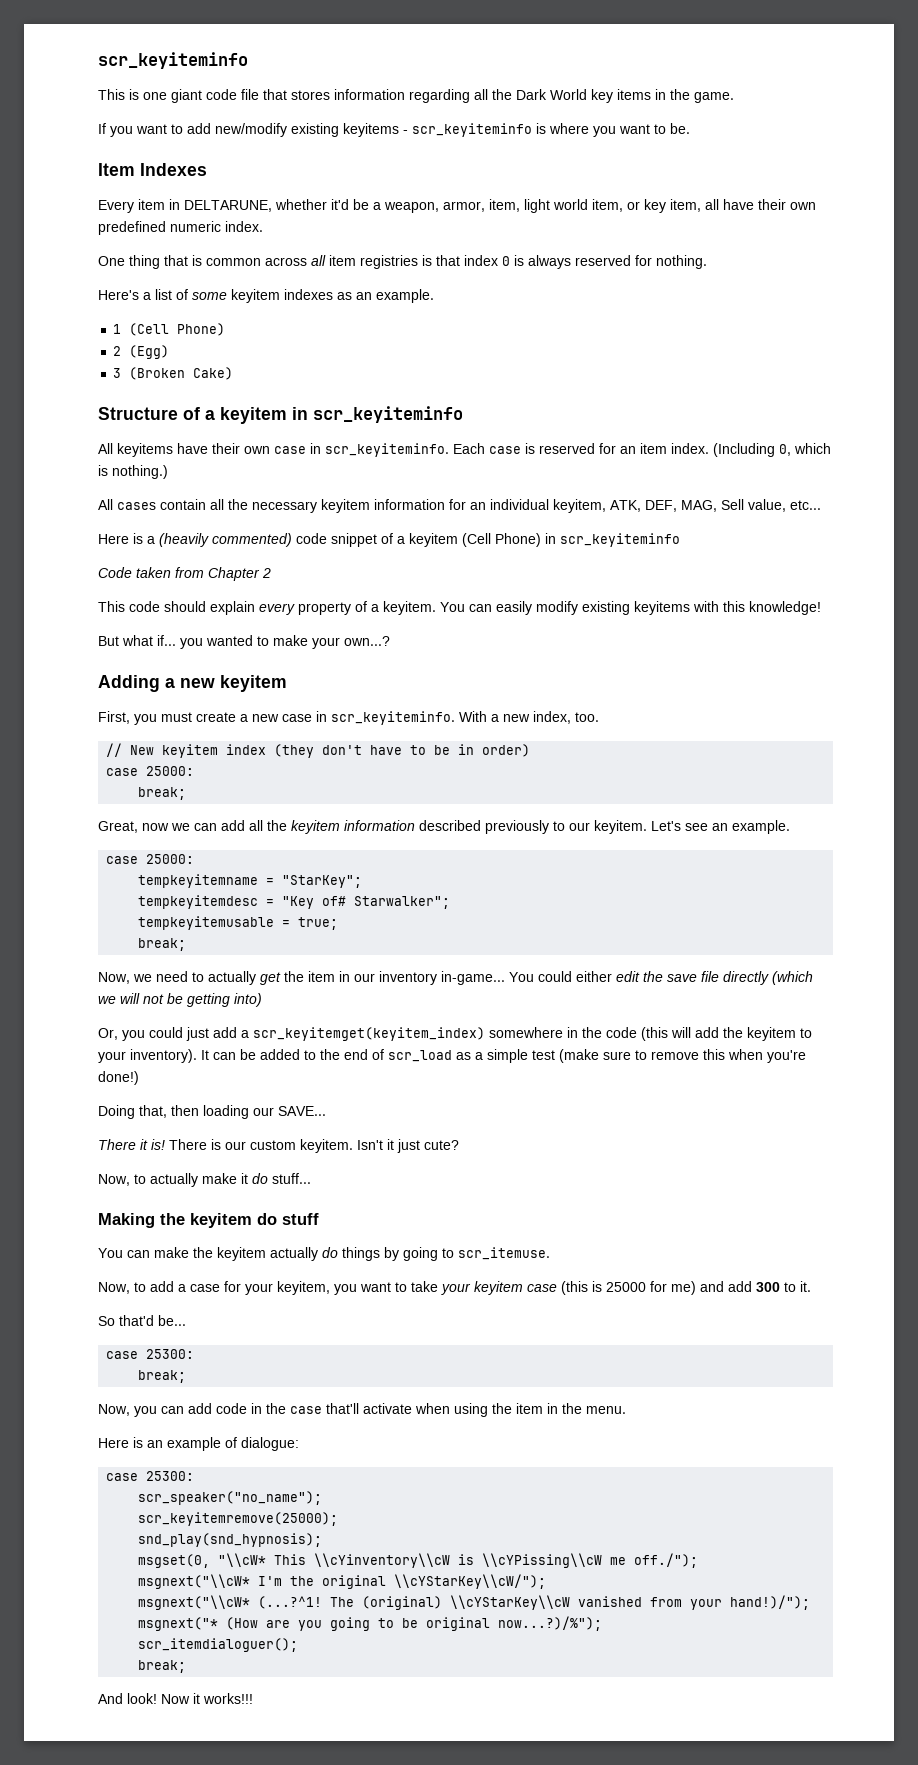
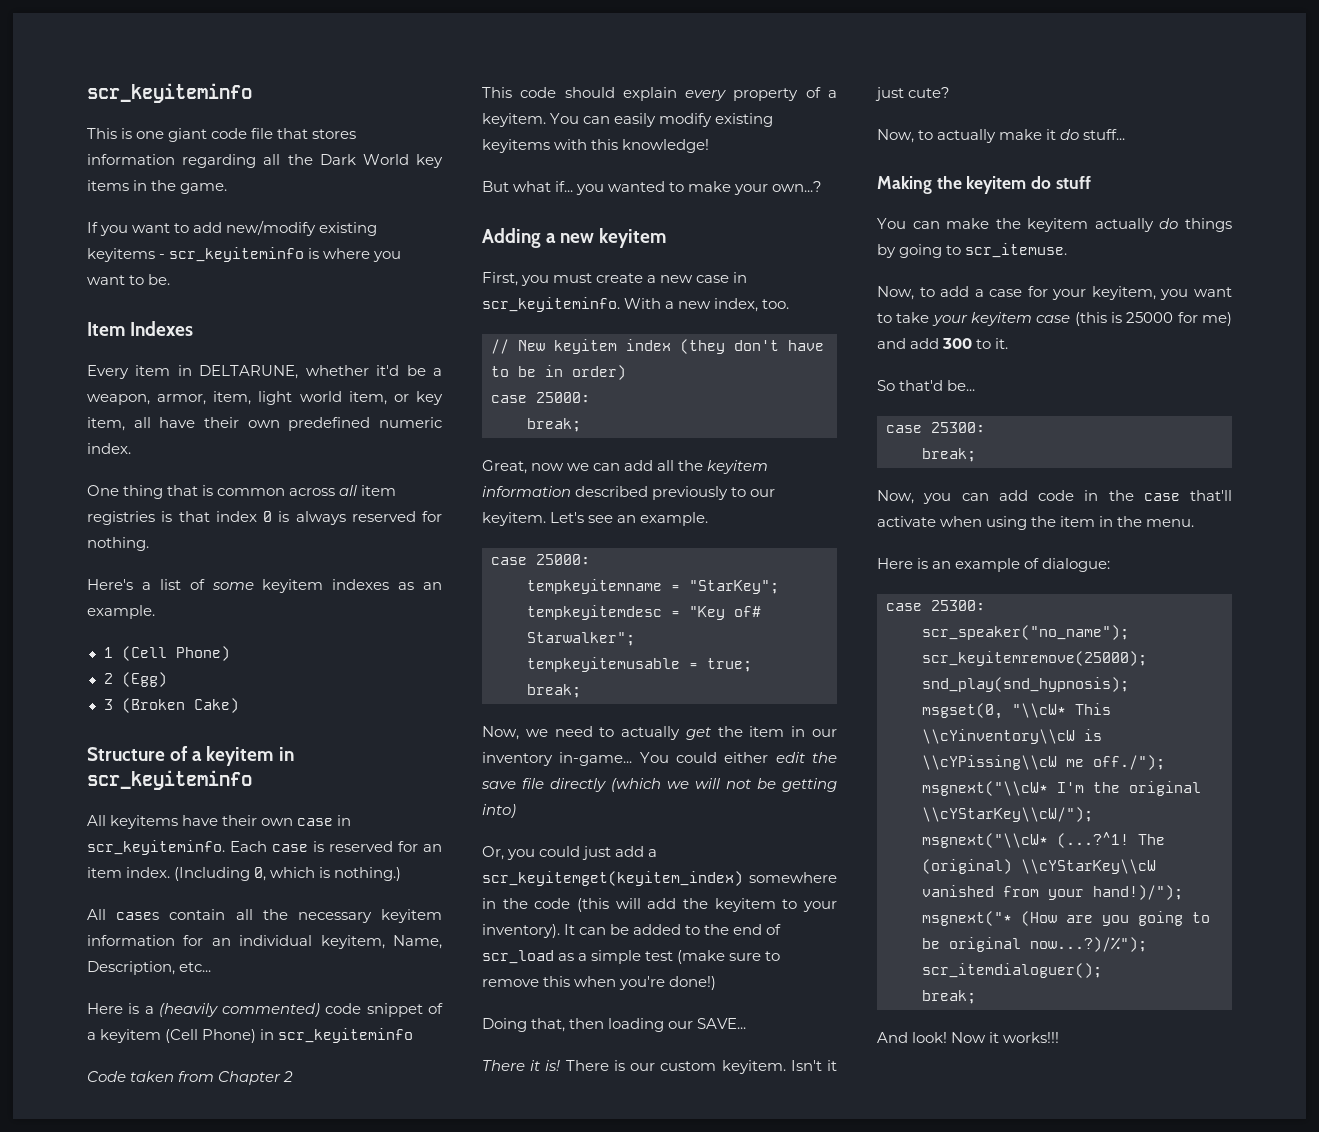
[610,499,786,512] ATK, DEF, MAG, Sell value, -> [393,935,442,949] [87,961,175,975] Name, Description,

